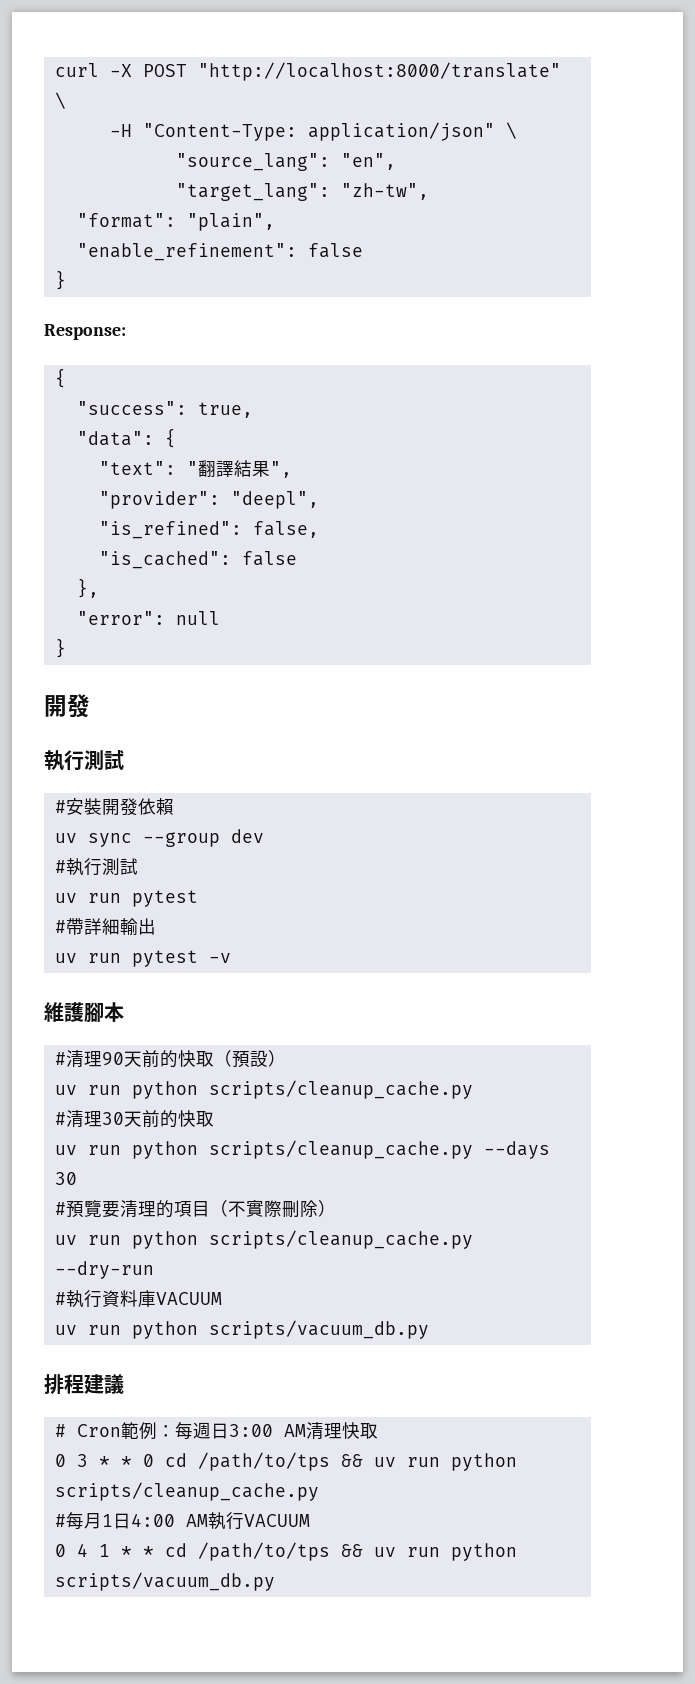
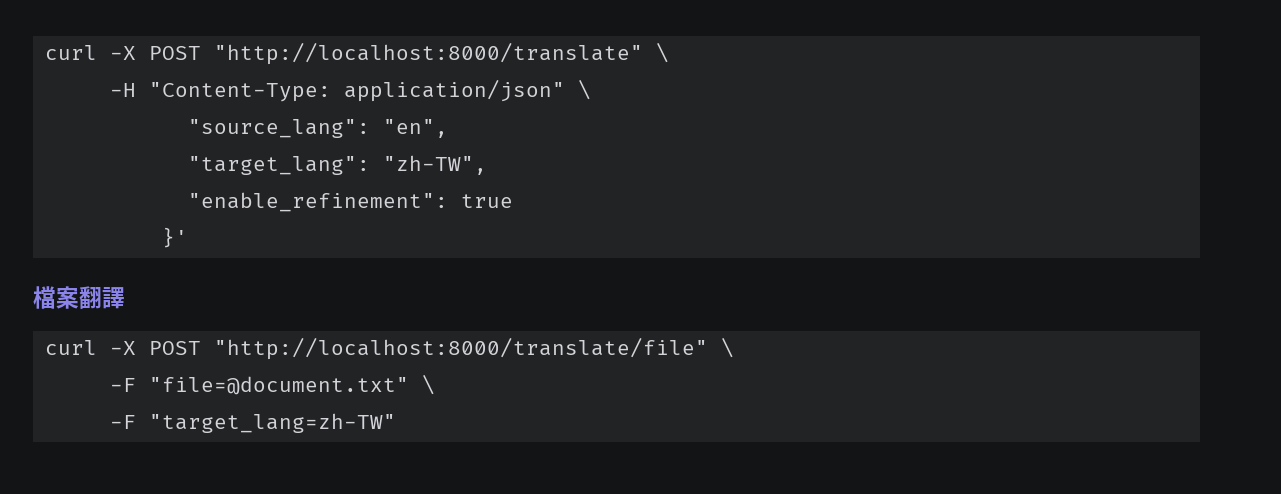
[340,183,429,200] [76,213,275,231] [76,243,363,261] [54,270,66,290] [44,324,126,340] [54,368,66,388] [76,401,253,418] [76,428,176,448] [98,460,292,478] [98,491,319,509] [98,521,319,539] [98,551,297,569] [76,578,99,598] [76,611,220,625] [54,638,66,658] [44,694,90,718] [44,750,124,771] [54,798,174,816] [54,829,264,847] [54,858,138,876] [54,890,198,907] [54,918,156,935] [54,950,231,967] [44,1002,124,1023] [54,1050,286,1068] [54,1080,473,1099] [54,1110,214,1128] [54,1140,550,1159] [54,1172,77,1185] [54,1200,336,1218] [54,1230,473,1249] [54,1261,154,1279] [54,1290,222,1308] [54,1320,429,1339] [44,1374,124,1394] [54,1422,378,1440] [54,1452,517,1471] [54,1482,319,1501] [54,1512,310,1530] [54,1542,517,1561] [54,1572,275,1591] "zh-tw", // "format": "plain", // "enable_refinement": false // } // Response: // { // "success": true, // "data": { // "text": "翻譯結果", // "provider": "deepl", // "is_refined": false, // "is_cached": false // }, // "error": null // } // 開發 // 執行測試 // #安裝開發依賴 // uv sync --group dev // #執行測試 // uv run pytest // #帶詳細輸出 // uv run pytest -v // 維護腳本 // #清理90天前的快取（預設） // uv run python scripts/cleanup_cache.py // #清理30天前的快取 // uv run python scripts/cleanup_cache.py --days 30 // #預覽要清理的項目（不實際刪除） // uv run python scripts/cleanup_cache.py --dry-run // #執行資料庫VACUUM // uv run python scripts/vacuum_db.py // 排程建議 // # Cron範例：每週日3:00 AM清理快取 // 0 3 * * 0 cd /path/to/tps && uv run python scripts/cleanup_cache.py // #每月1日4:00 AM執行VACUUM // 0 4 1 * * cd /path/to/tps && uv run python scripts/vacuum_db.py -> [383,155,487,175] [188,192,513,212] [162,227,188,248] [33,286,125,309] [45,337,734,360] [110,374,435,395] [110,413,396,433] "zh-TW", // "enable_refinement": true // }' // 檔案翻譯 // curl -X POST "http://localhost:8000/translate/file" \ // -F "file=@document.txt" \ // -F "target_lang=zh-TW"

